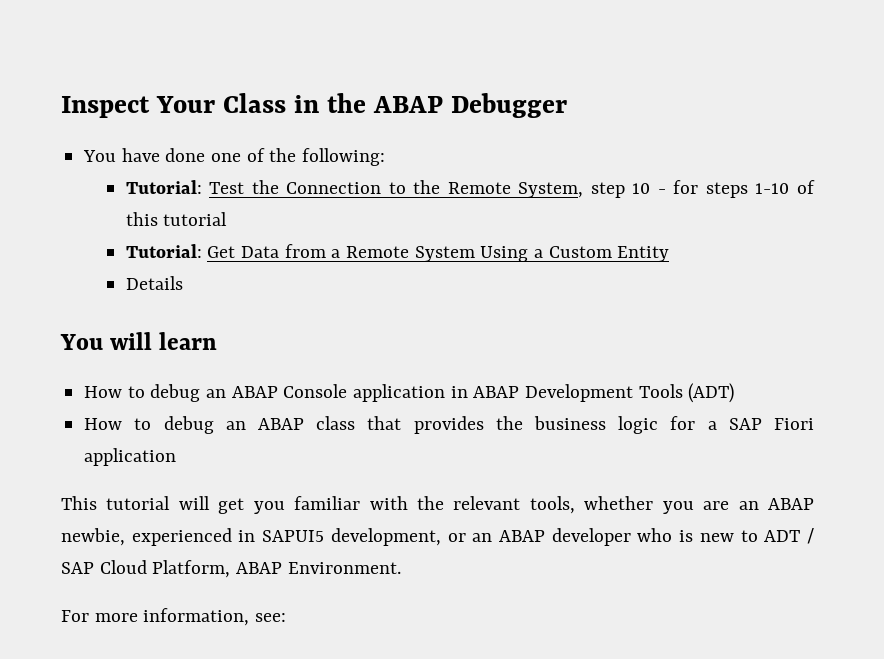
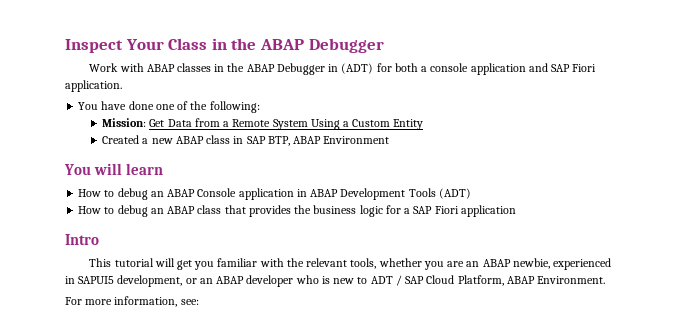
(567, 105) none -> [89,63,597,75] [65,80,122,92] // Work with ABAP classes in the ABAP Debugger in (ADT) for both a console application and SAP Fiori application.
[125,180,816,198] [125,212,228,226] [125,244,202,258] Tutorial: Test the Connection to the Remote System, step 10 - for steps 1-10 of this tutorial // Tutorial: -> [102,118,147,127] Mission:
[125,276,183,290] Details -> [102,135,390,146] Created a new ABAP class in SAP BTP, ABAP Environment
(177, 457) none -> [65,234,99,245] // Intro

